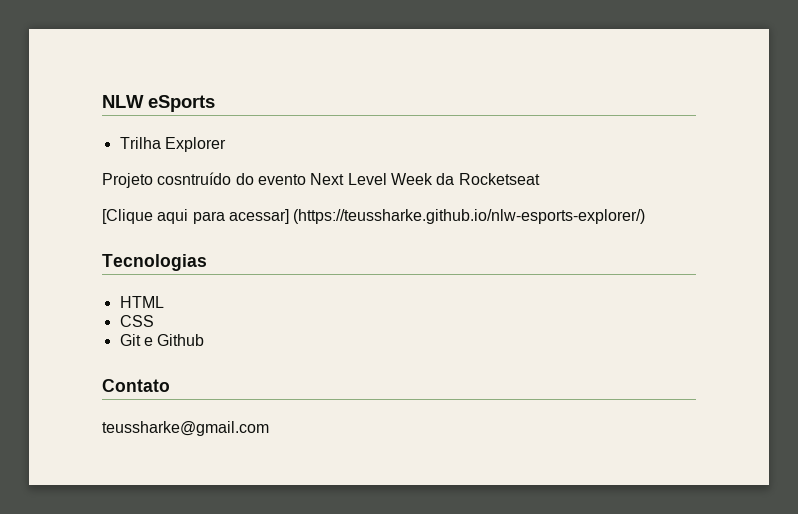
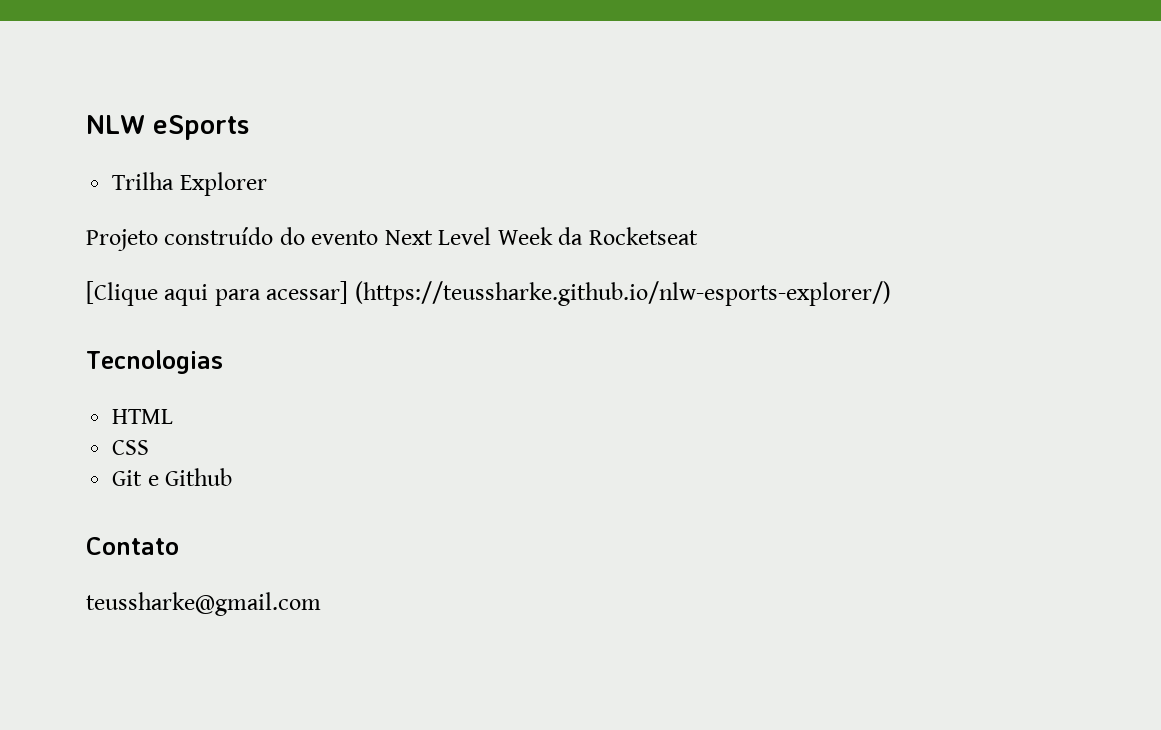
[157,172,232,185] cosntruído -> [164,227,274,245] construído

